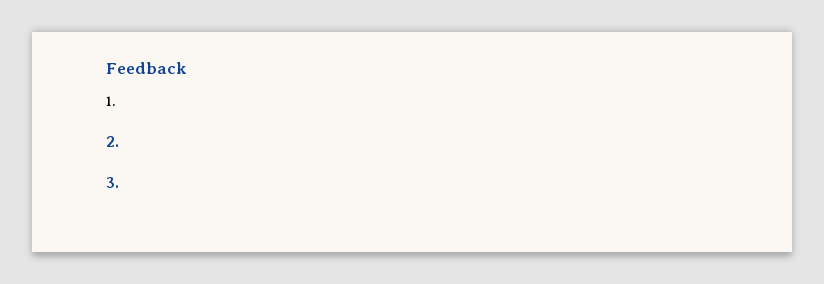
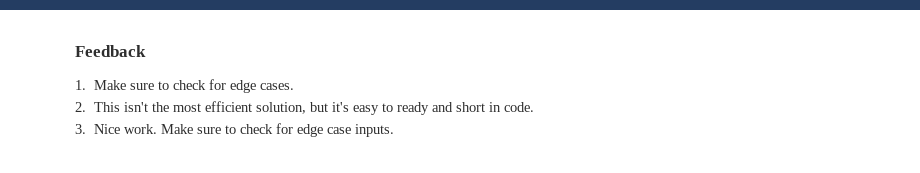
[106,136,119,147] [106,177,119,188] // 2. // 3. -> [94,79,295,93] [75,101,535,115] [75,123,395,137] Make sure to check for edge cases. // 2. This isn't the most efficient solution, but it's easy to ready and short in code. // 3. Nice work. Make sure to check for edge case inputs.

